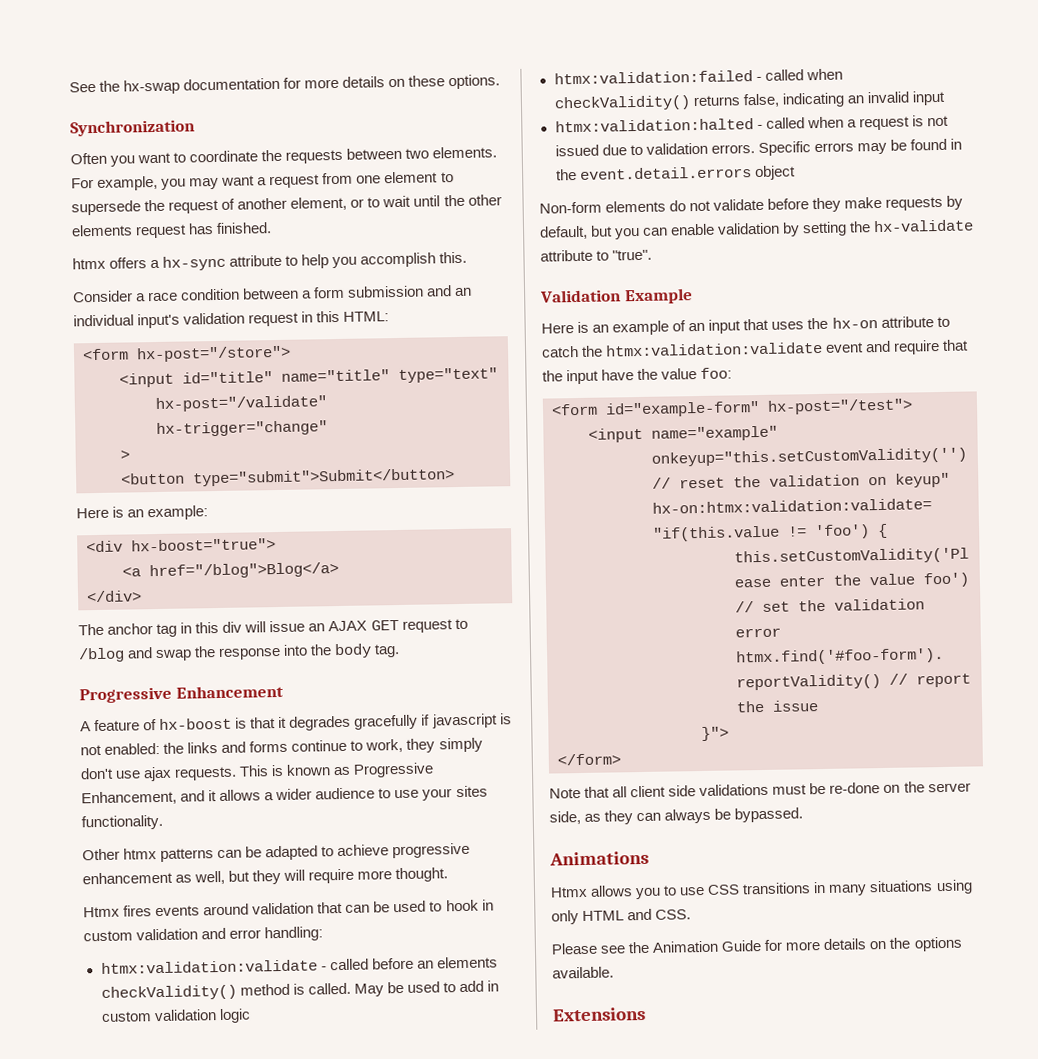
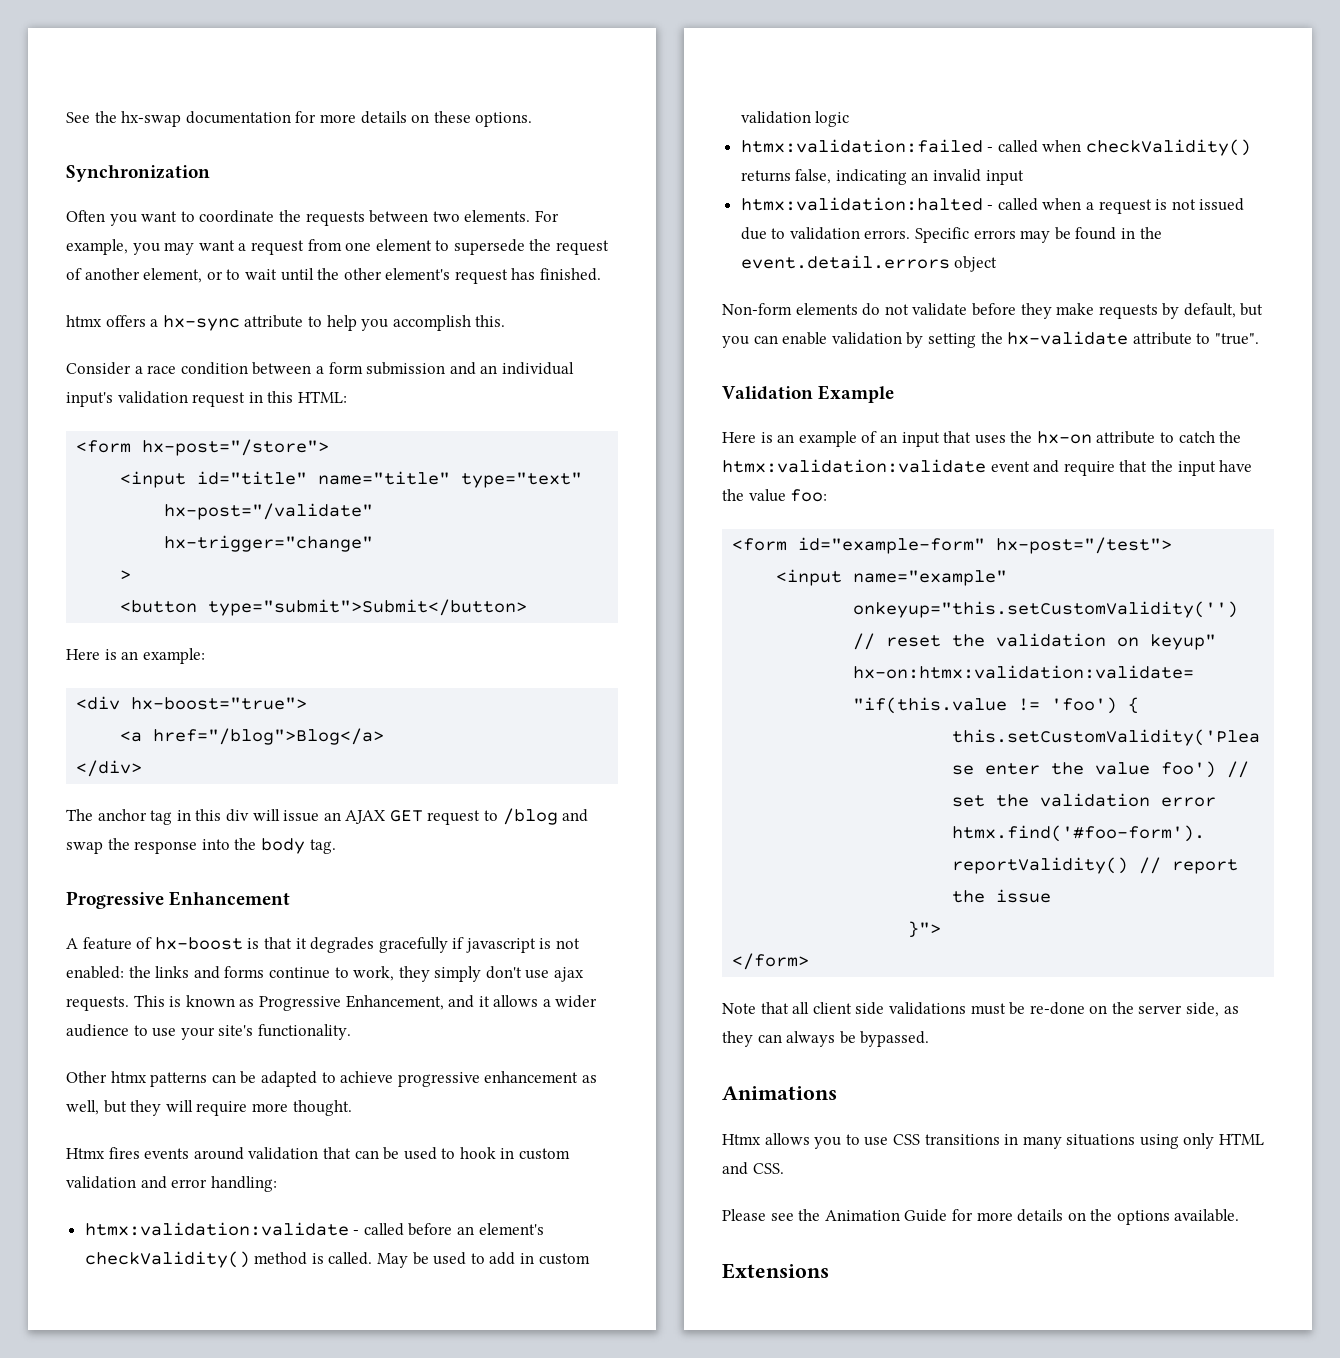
[71,224,133,237] elements -> [385,268,451,280] element's
[455,785,488,798] sites -> [218,1025,254,1036] site's
[436,956,498,969] elements -> [478,1223,544,1235] element's

